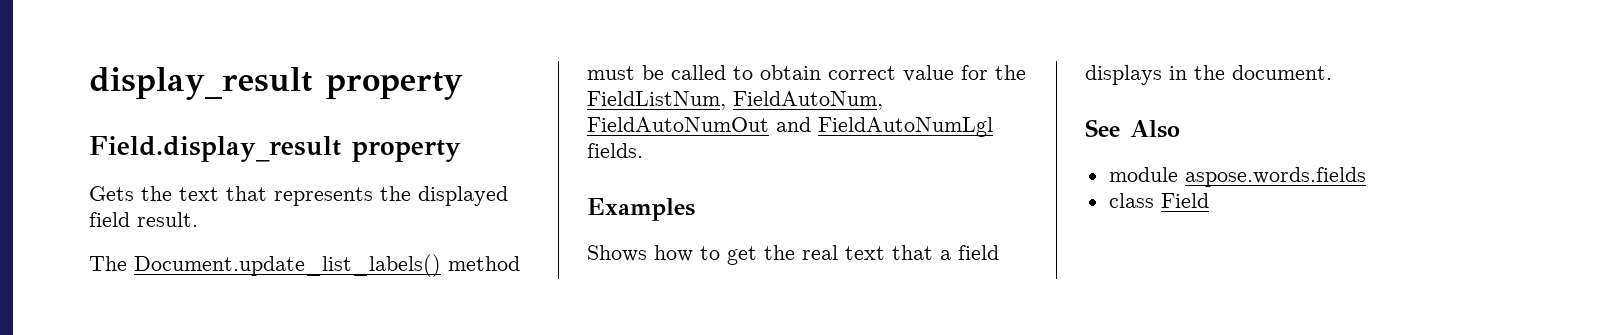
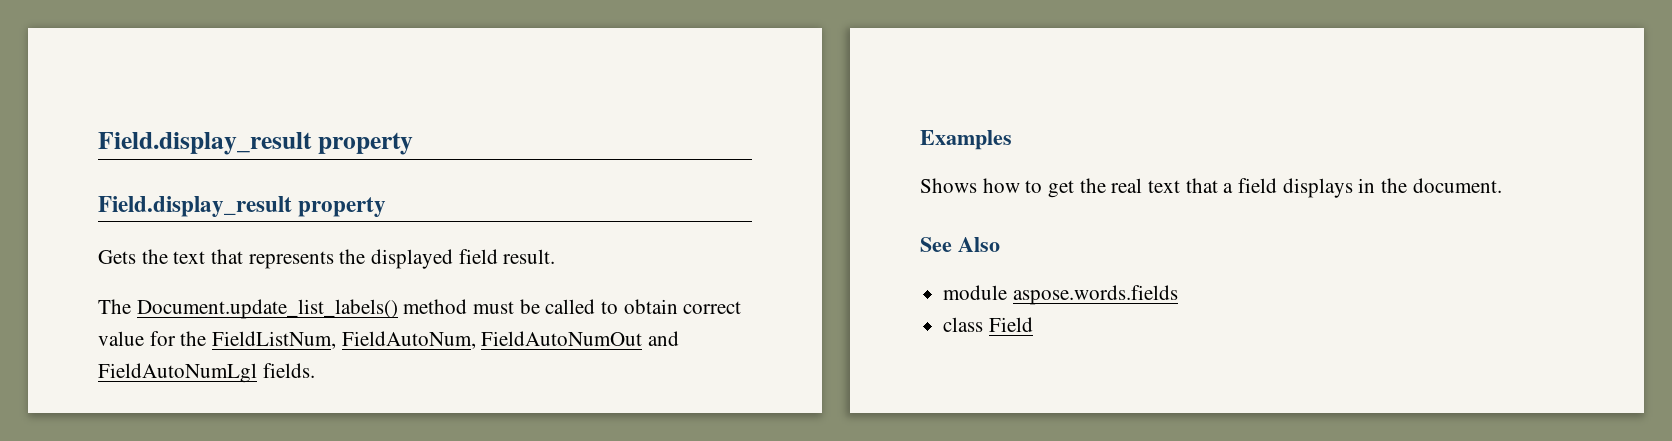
[89,67,312,100] display_result -> [98,132,312,155] Field.display_result

